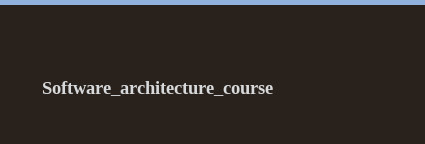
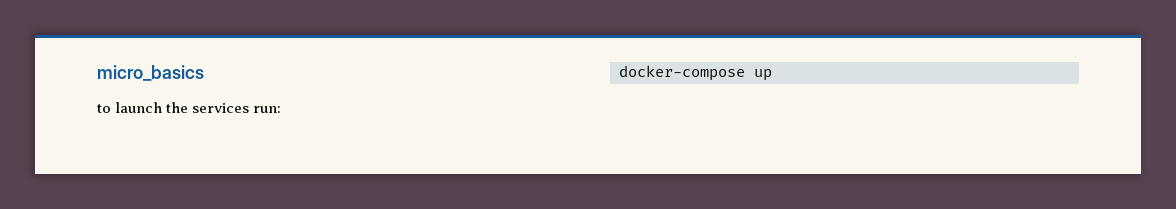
[42,81,273,96] Software_architecture_course -> [97,65,204,81] [97,102,282,113] [619,65,772,81] micro_basics // to launch the services run: // docker-compose up

